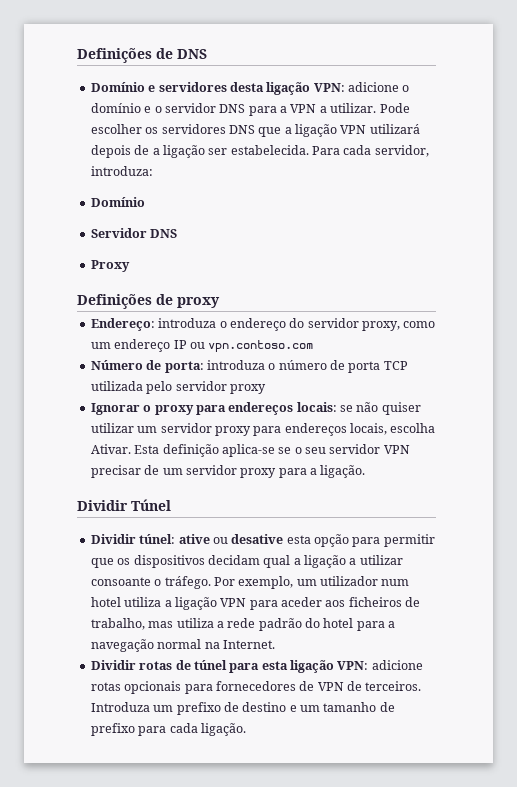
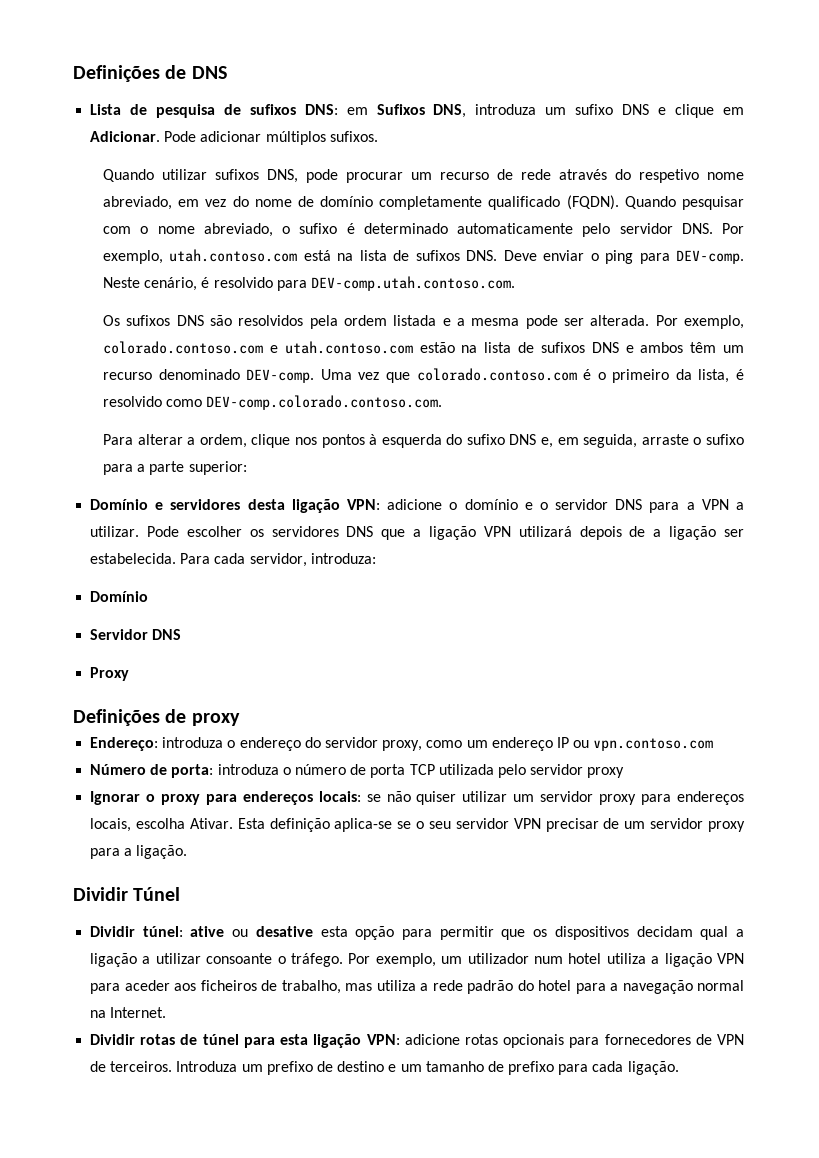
(207, 54) none -> [90,104,744,118] [90,131,378,145] [103,169,744,183] [103,195,744,210] [103,223,744,237] [103,249,744,264] [103,276,515,291] [103,315,744,329] [103,341,744,354] [103,368,744,383] [103,395,443,410] [103,434,744,448] [103,461,247,475] // Lista de pesquisa de sufixos DNS: em Sufixos DNS, introduza um sufixo DNS e clique em Adicionar. Pode adicionar múltiplos sufixos. // Quando utilizar sufixos DNS, pode procurar um recurso de rede através do respetivo nome abreviado, em vez do nome de domínio completamente qualificado (FQDN). Quando pesquisar com o nome abreviado, o sufixo é determinado automaticamente pelo servidor DNS. Por exemplo, utah.contoso.com está na lista de sufixos DNS. Deve enviar o ping para DEV-comp. Neste cenário, é resolvido para DEV-comp.utah.contoso.com. // Os sufixos DNS são resolvidos pela ordem listada e a mesma pode ser alterada. Por exemplo, colorado.contoso.com e utah.contoso.com estão na lista de sufixos DNS e ambos têm um recurso denominado DEV-comp. Uma vez que colorado.contoso.com é o primeiro da lista, é resolvido como DEV-comp.colorado.contoso.com. // Para alterar a ordem, clique nos pontos à esquerda do sufixo DNS e, em seguida, arraste o sufixo para a parte superior:

